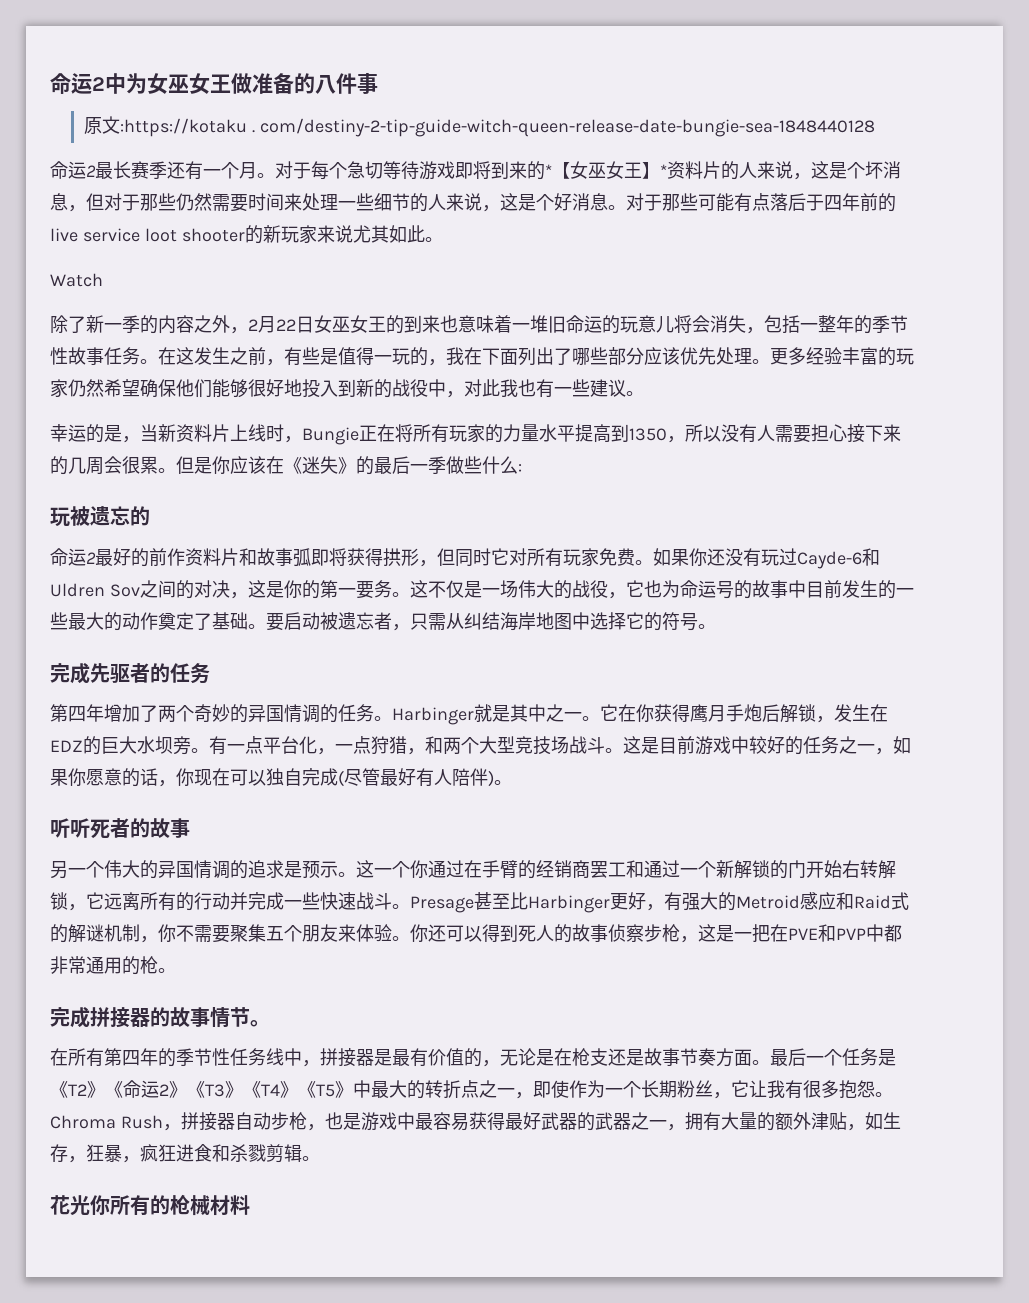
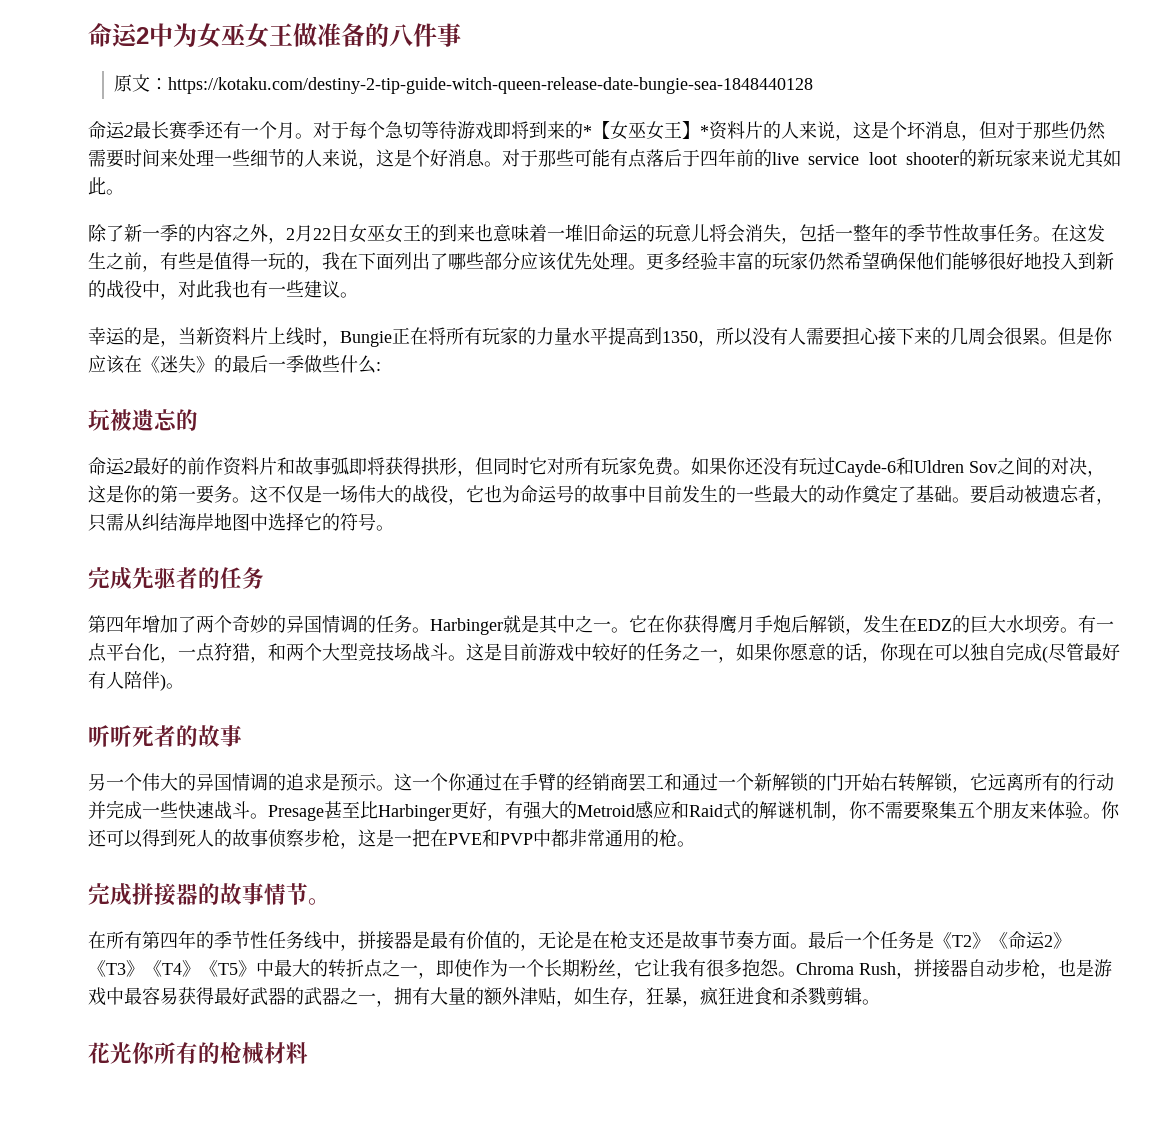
[119,118,875,137] :https://kotaku . com/destiny-2-tip-guide-witch-queen-release-date-bungie-sea-1848440128 -> [150,77,814,94] ：https://kotaku.com/destiny-2-tip-guide-witch-queen-release-date-bungie-sea-1848440128
[50,273,103,287] // Watch -> (124, 192) none

